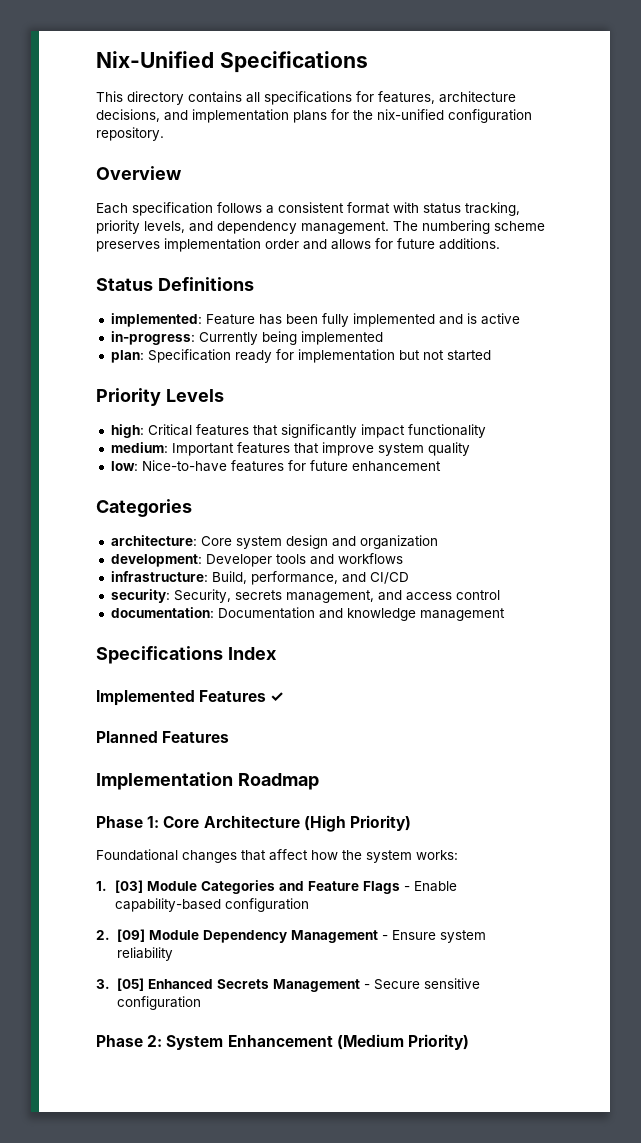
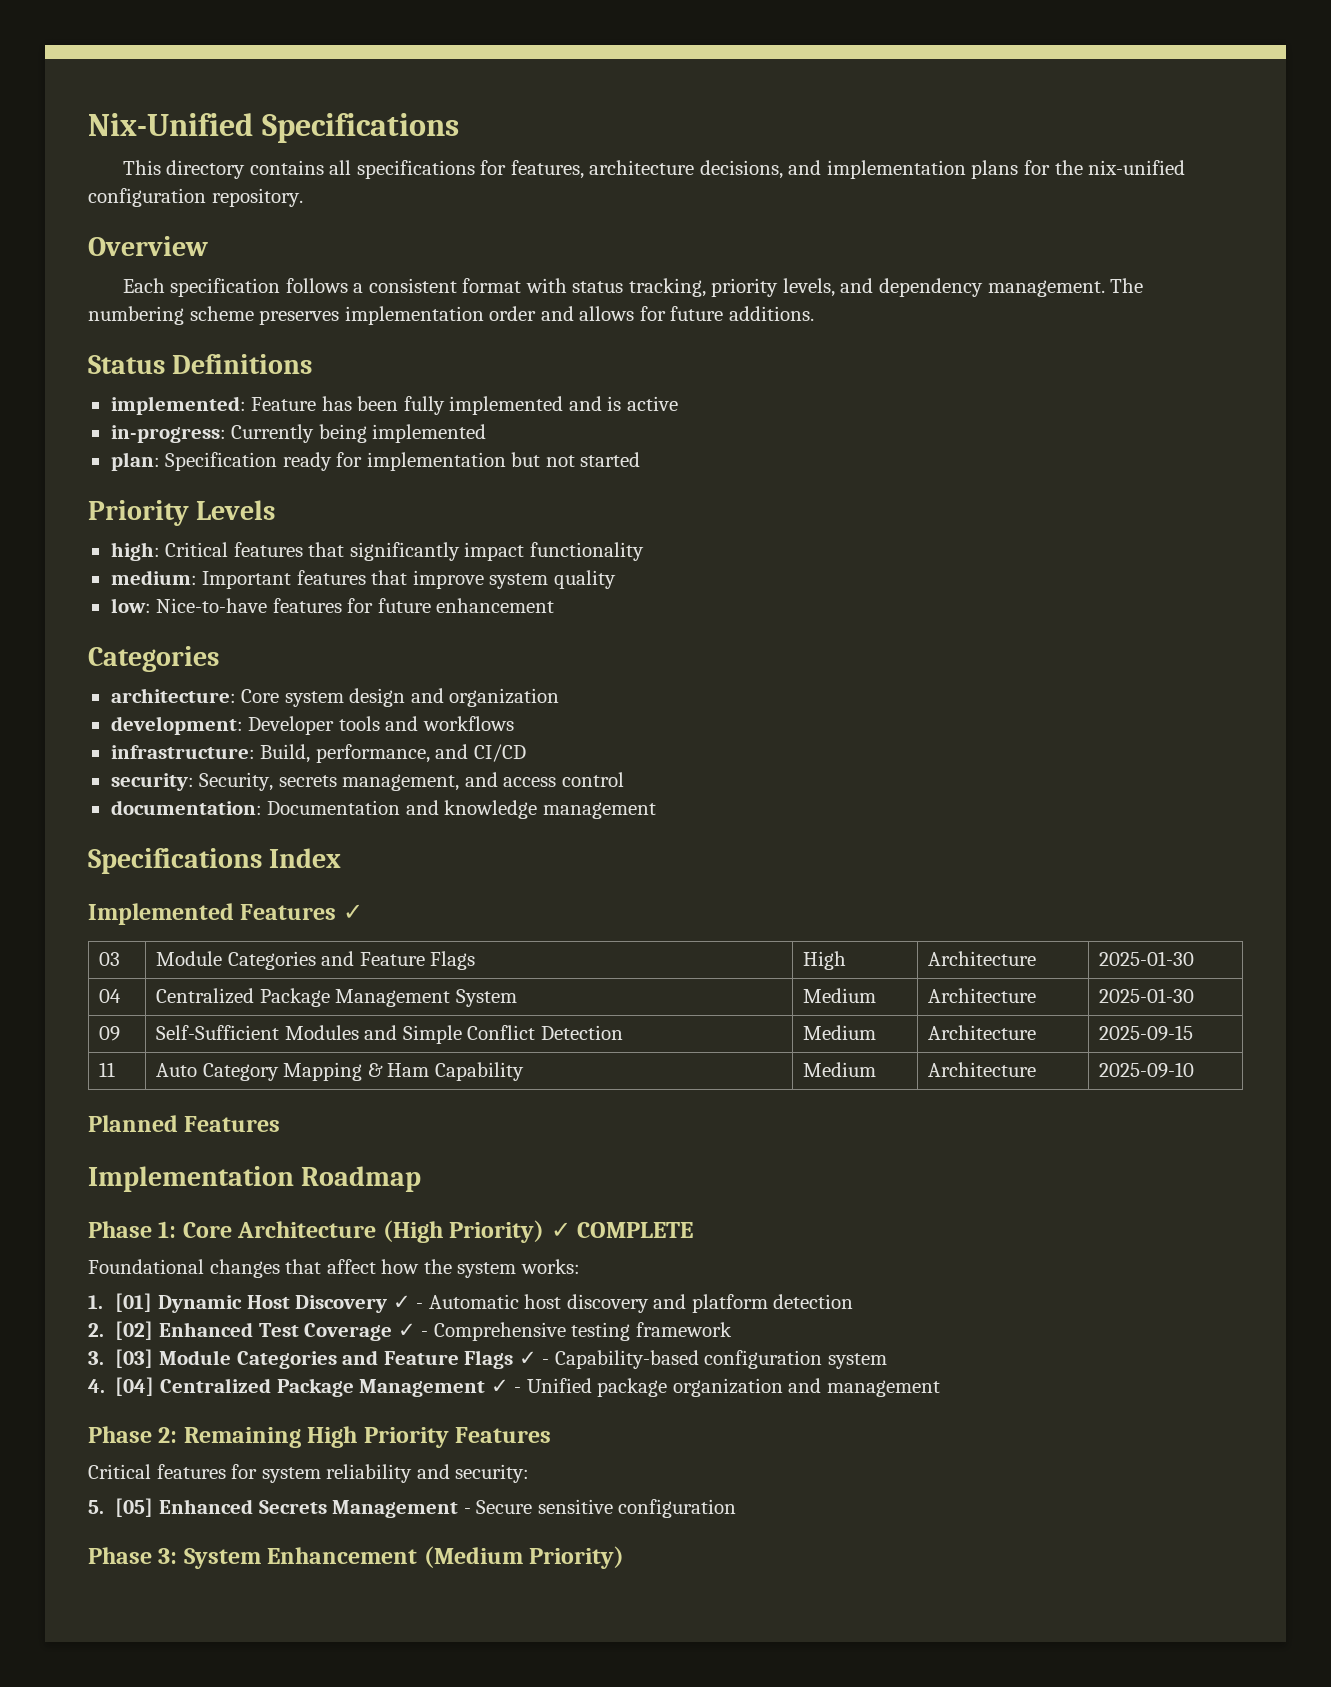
(285, 697) none -> [99,952,121,966] [156,951,476,970] [803,951,847,970] [928,951,1037,966] [1099,951,1195,966] [99,989,122,1003] [156,988,517,1007] [803,988,877,1003] [928,988,1037,1003] [1099,988,1195,1003] [99,1026,121,1041] [156,1025,623,1044] [803,1025,877,1040] [928,1025,1037,1040] [1099,1025,1194,1041] [99,1062,116,1077] [156,1062,524,1081] [803,1062,877,1077] [928,1062,1037,1077] [1099,1062,1195,1078] // 03 | Module Categories and Feature Flags | High | Architecture | 2025-01-30 // 04 | Centralized Package Management System | Medium | Architecture | 2025-01-30 // 09 | Self-Sufficient Modules and Simple Conflict Detection | Medium | Architecture | 2025-09-15 // 11 | Auto Category Mapping & Ham Capability | Medium | Architecture | 2025-09-10
(411, 823) none -> [550,1222,694,1238] ✓ COMPLETE
(107, 886) none -> [115,1293,854,1313] [88,1321,732,1341] [88,1351,104,1365] [01] Dynamic Host Discovery ✓ - Automatic host discovery and platform detection // 2. [02] Enhanced Test Coverage ✓ - Comprehensive testing framework // 3.
[403,881,457,892] [114,898,309,912] [96,929,436,943] - Enable capability-based configuration // 2. [09] Module Dependency Management - Ensure -> [518,1350,887,1369] [88,1377,940,1397] [88,1426,552,1448] [88,1464,258,1479] ✓ - Capability-based configuration system // 4. [04] Centralized Package Management ✓ - Unified package organization and management // Phase 2: Remaining High Priority Features // Critical features for
[96,979,110,989] // 3. -> [416,1464,530,1483] [88,1500,104,1514] and security: // 5.
[147,1035,163,1047] 2: -> [158,1548,178,1564] 3:

